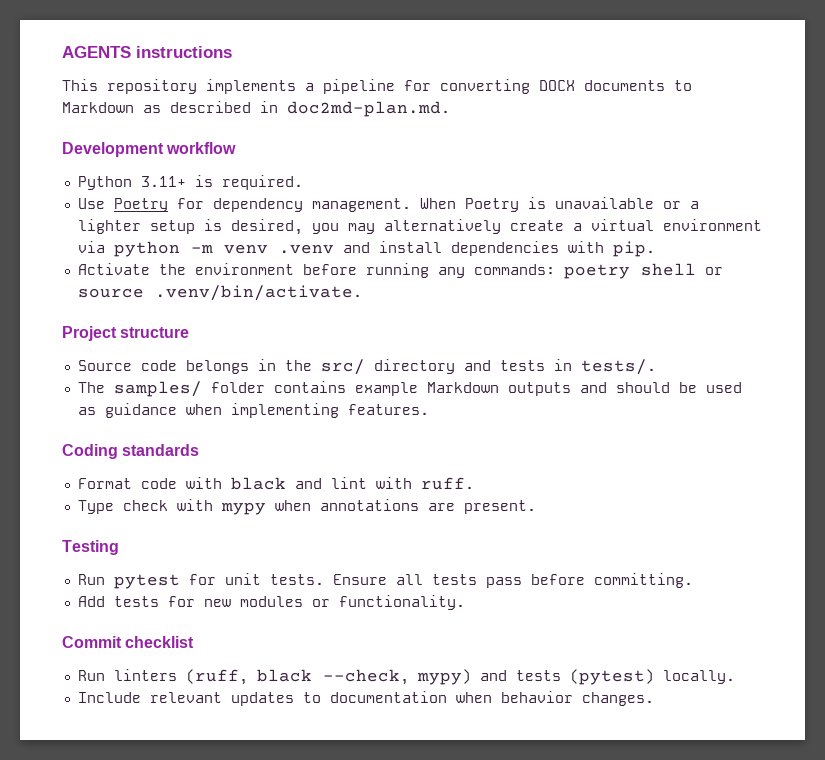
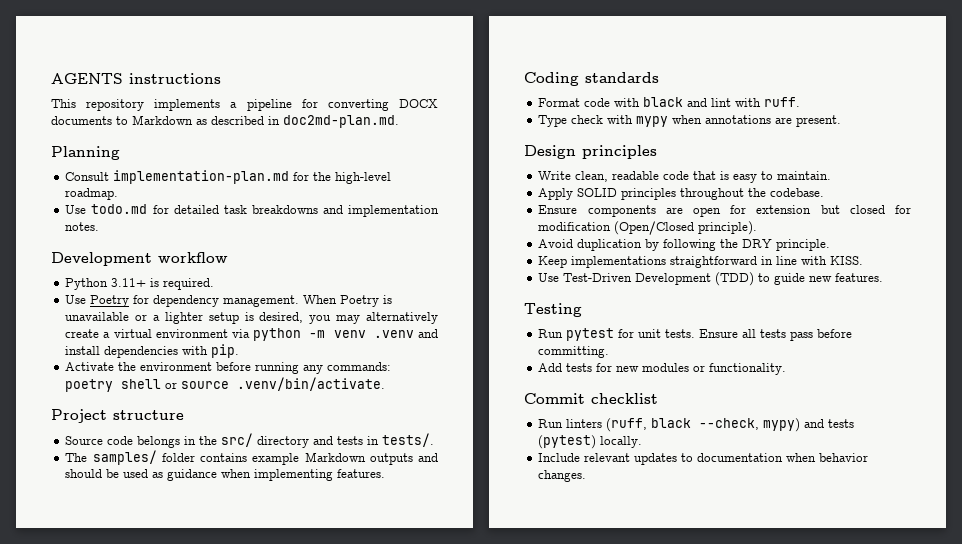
(450, 109) none -> [51,146,120,160] [65,170,392,184] [65,188,119,200] [65,204,439,217] [65,222,100,231] // Planning // Consult implementation-plan.md for the high-level roadmap. // Use todo.md for detailed task breakdowns and implementation notes.
(536, 507) none -> [524,145,657,159] [538,171,832,183] [538,188,825,200] [538,205,911,217] [538,221,758,235] [538,239,831,251] [538,256,864,268] [538,272,884,286] // Design principles // Write clean, readable code that is easy to maintain. // Apply SOLID principles throughout the codebase. // Ensure components are open for extension but closed for modification (Open/Closed principle). // Avoid duplication by following the DRY principle. // Keep implementations straightforward in line with KISS. // Use Test-Driven Development (TDD) to guide new features.

